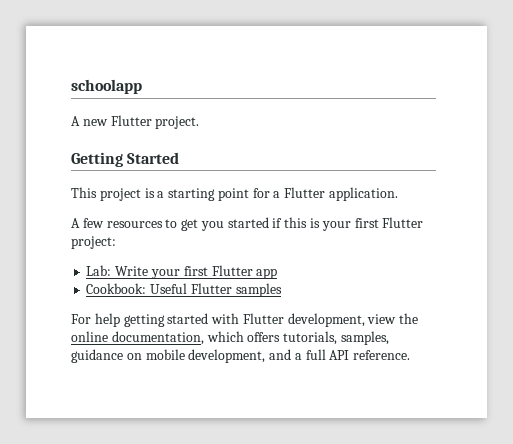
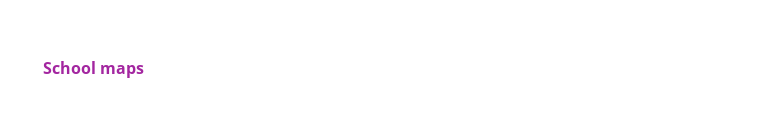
[71,79,142,94] [71,115,200,129] [71,152,180,167] [71,187,399,201] [71,217,424,231] [71,236,116,249] [86,265,278,279] [86,283,282,297] [71,313,419,327] [71,331,389,345] [71,349,411,363] schoolapp // A new Flutter project. // Getting Started // This project is a starting point for a Flutter application. // A few resources to get you started if this is your first Flutter project: // Lab: Write your first Flutter app // Cookbook: Useful Flutter samples // For help getting started with Flutter development, view the online documentation, which offers tutorials, samples, guidance on mobile development, and a full API reference. -> [43,61,145,78] School maps

